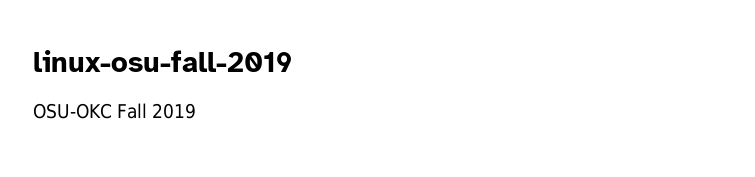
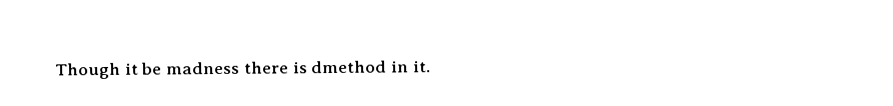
[33,50,292,72] [33,103,197,119] linux-osu-fall-2019 // OSU-OKC Fall 2019 -> [55,60,431,80] Though it be madness there is dmethod in it.

